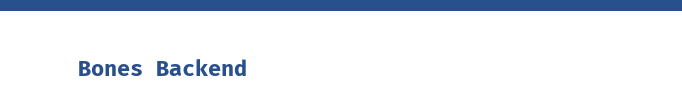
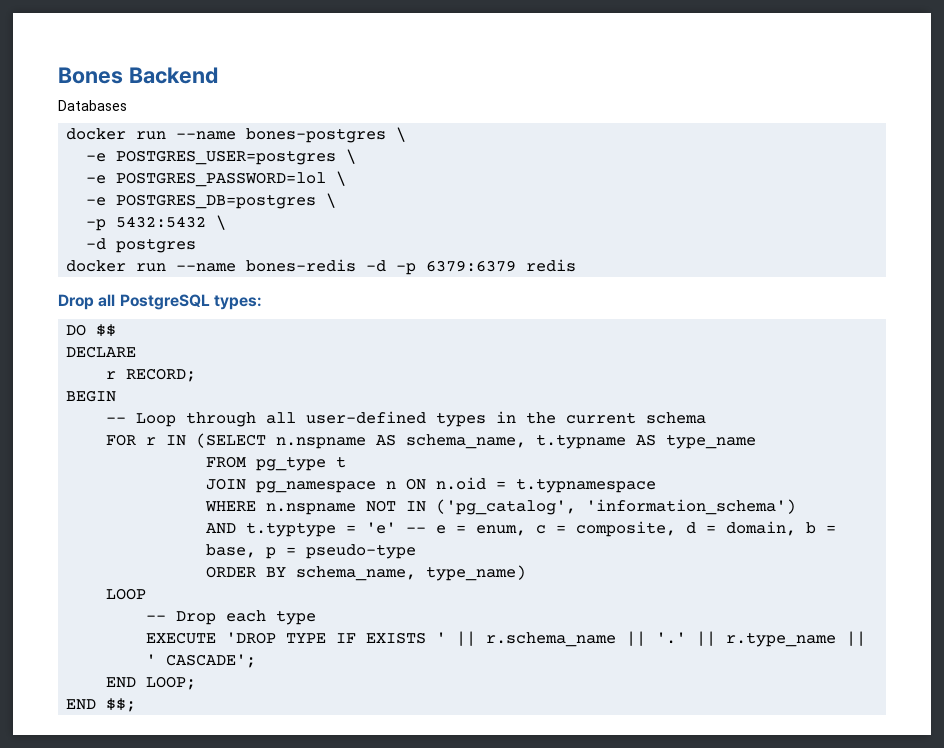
(247, 67) none -> [58,100,127,111] [66,127,407,143] [86,149,357,165] [86,171,347,187] [86,193,337,209] [86,215,227,231] [86,238,197,253] [66,259,577,275] [58,294,262,310] [66,324,117,337] [66,346,137,358] [106,368,197,382] [66,390,117,402] [106,411,707,427] [106,433,757,449] [206,456,347,471] [206,477,657,493] [205,499,797,515] [206,521,837,537] [206,544,417,559] [206,565,527,581] [106,588,147,600] [146,610,317,625] [146,631,867,647] [146,654,257,668] [106,676,197,690] [66,698,137,712] // Databases // docker run --name bones-postgres \ // -e POSTGRES_USER=postgres \ // -e POSTGRES_PASSWORD=lol \ // -e POSTGRES_DB=postgres \ // -p 5432:5432 \ // -d postgres // docker run --name bones-redis -d -p 6379:6379 redis // Drop all PostgreSQL types: // DO $$ // DECLARE // r RECORD; // BEGIN // -- Loop through all user-defined types in the current schema // FOR r IN (SELECT n.nspname AS schema_name, t.typname AS type_name // FROM pg_type t // JOIN pg_namespace n ON n.oid = t.typnamespace // WHERE n.nspname NOT IN ('pg_catalog', 'information_schema') // AND t.typtype = 'e' -- e = enum, c = composite, d = domain, b = base, p = pseudo-type // ORDER BY schema_name, type_name) // LOOP // -- Drop each type // EXECUTE 'DROP TYPE IF EXISTS ' || r.schema_name || '.' || r.type_name || ' CASCADE'; // END LOOP; // END $$;

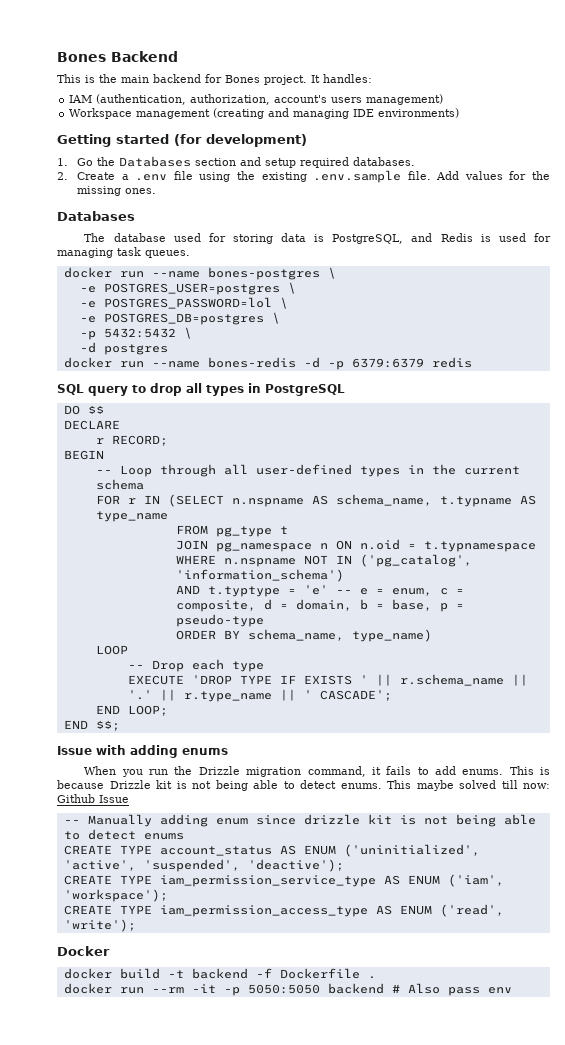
[58,100,127,111] Databases -> [57,74,372,85] [69,94,444,105] [69,108,460,119] [57,134,307,147] [57,156,416,168] [57,170,550,183] [77,186,157,196] [57,211,135,221] [84,233,551,244] [57,247,190,258] This is the main backend for Bones project. It handles: // IAM (authentication, authorization, account's users management) // Workspace management (creating and managing IDE environments) // Getting started (for development) // 1. Go the Databases section and setup required databases. // 2. Create a .env file using the existing .env.sample file. Add values for the missing ones. // Databases // The database used for storing data is PostgreSQL, and Redis is used for managing task queues.
[58,294,116,310] Drop all -> [57,383,261,396] SQL query to drop all types in
[213,295,262,310] types: -> (345, 390) none
(137, 705) none -> [57,745,228,758] [84,766,550,777] [57,780,550,791] [57,794,129,803] [63,814,536,827] [63,829,184,840] [63,844,480,857] [63,859,344,872] [63,874,504,887] [63,889,168,902] [63,904,504,917] [63,919,136,932] [57,946,110,956] [63,968,376,979] [63,983,512,996] // Issue with adding enums // When you run the Drizzle migration command, it fails to add enums. This is because Drizzle kit is not being able to detect enums. This maybe solved till now: Github Issue // -- Manually adding enum since drizzle kit is not being able to detect enums // CREATE TYPE account_status AS ENUM ('uninitialized', 'active', 'suspended', 'deactive'); // CREATE TYPE iam_permission_service_type AS ENUM ('iam', 'workspace'); // CREATE TYPE iam_permission_access_type AS ENUM ('read', 'write'); // Docker // docker build -t backend -f Dockerfile . // docker run --rm -it -p 5050:5050 backend # Also pass env

